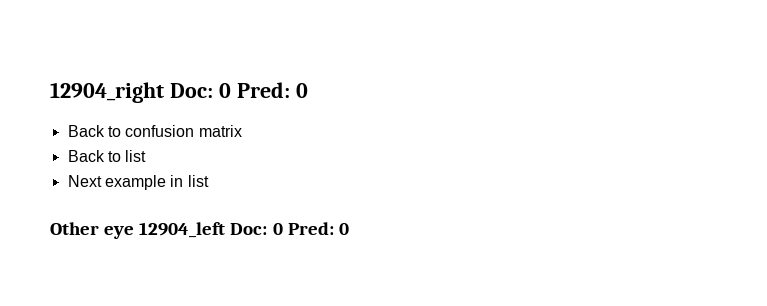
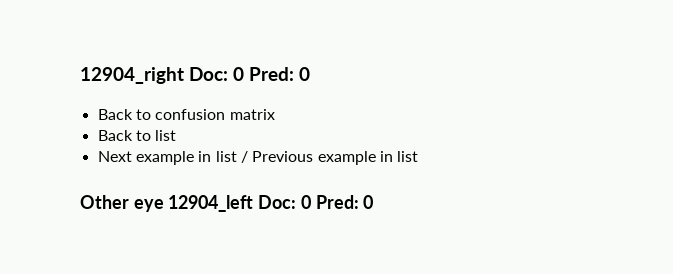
(209, 181) none -> [240,151,419,165] / Previous example in list

